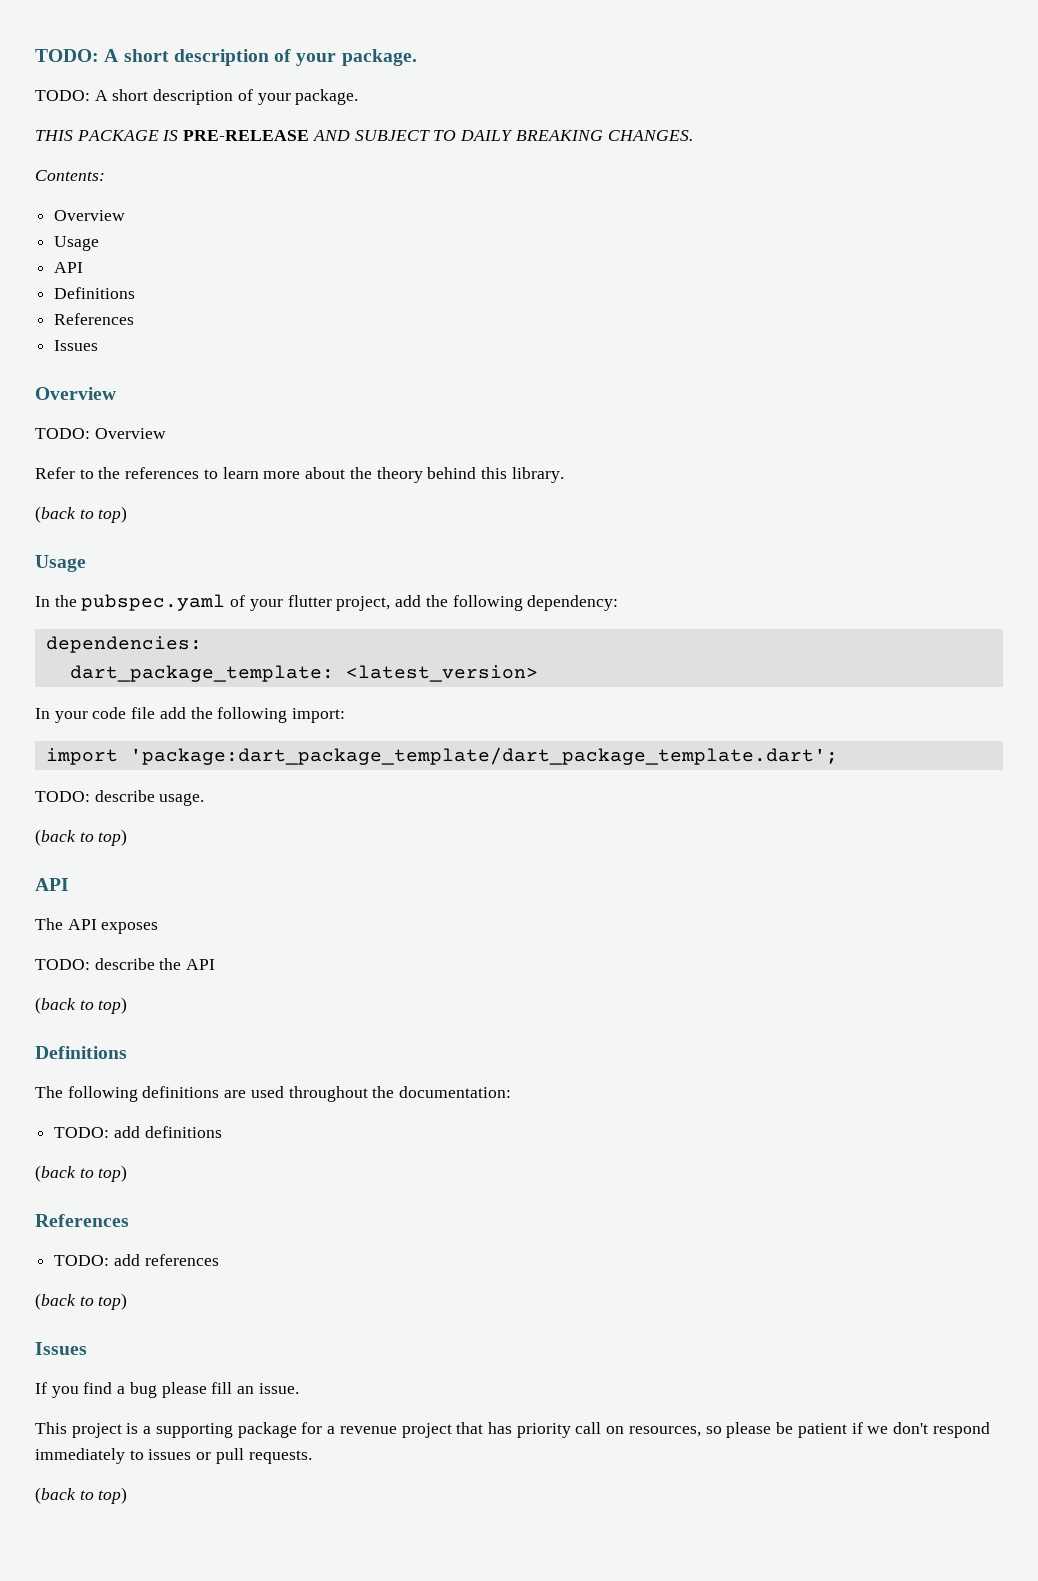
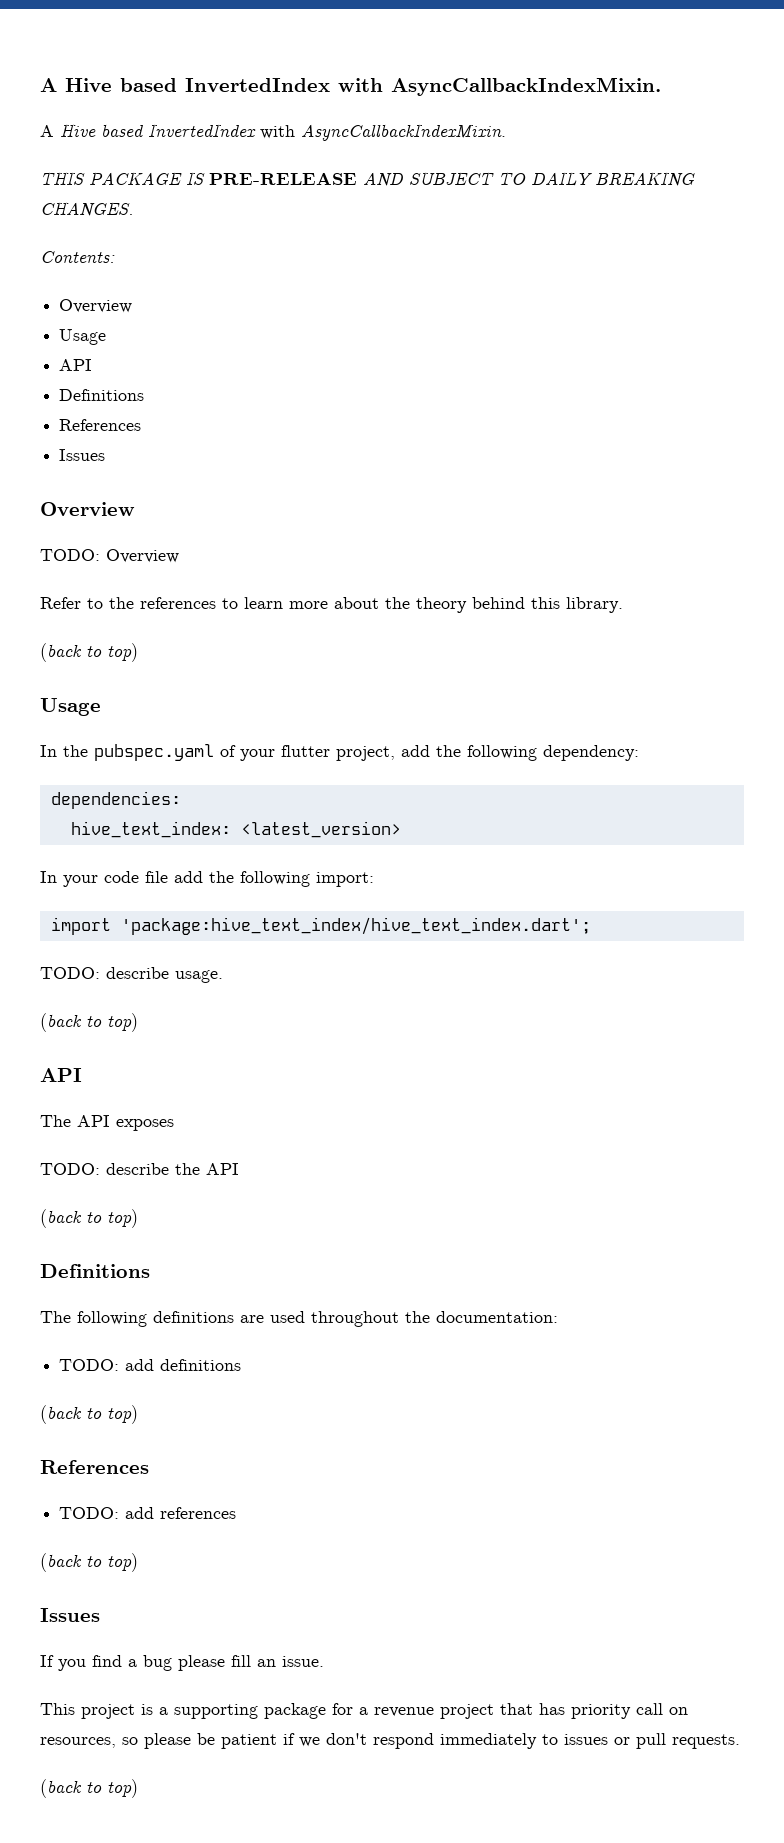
[35,49,417,66] [35,89,359,105] TODO: A short description of your package. // TODO: A short description of your package. -> [40,77,661,96] [40,124,506,141] A Hive based InvertedIndex with AsyncCallbackIndexMixin. // A Hive based InvertedIndex with AsyncCallbackIndexMixin.
[69,665,334,682] dart_package_template: -> [70,821,231,838] hive_text_index:
[129,747,838,765] 'package:dart_package_template/dart_package_template.dart'; -> [120,917,591,935] 'package:hive_text_index/hive_text_index.dart';

